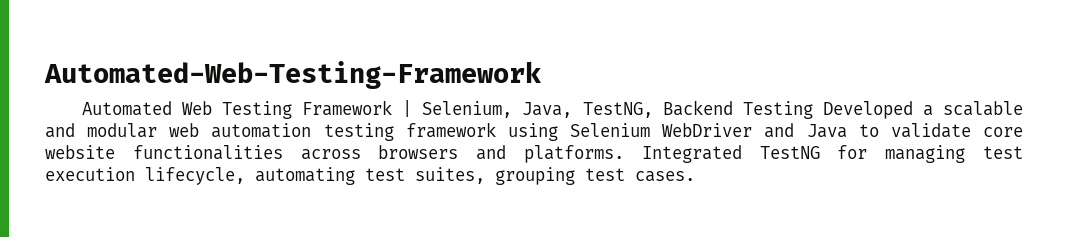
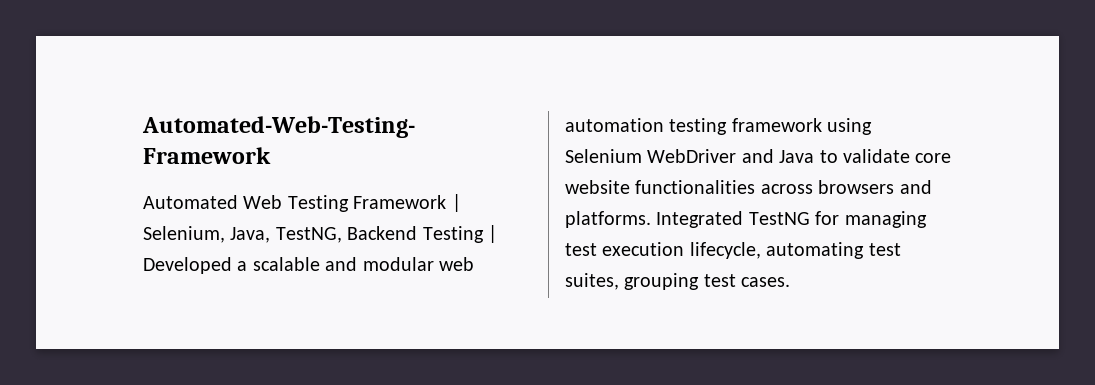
(813, 110) none -> [488,225,497,243] |

